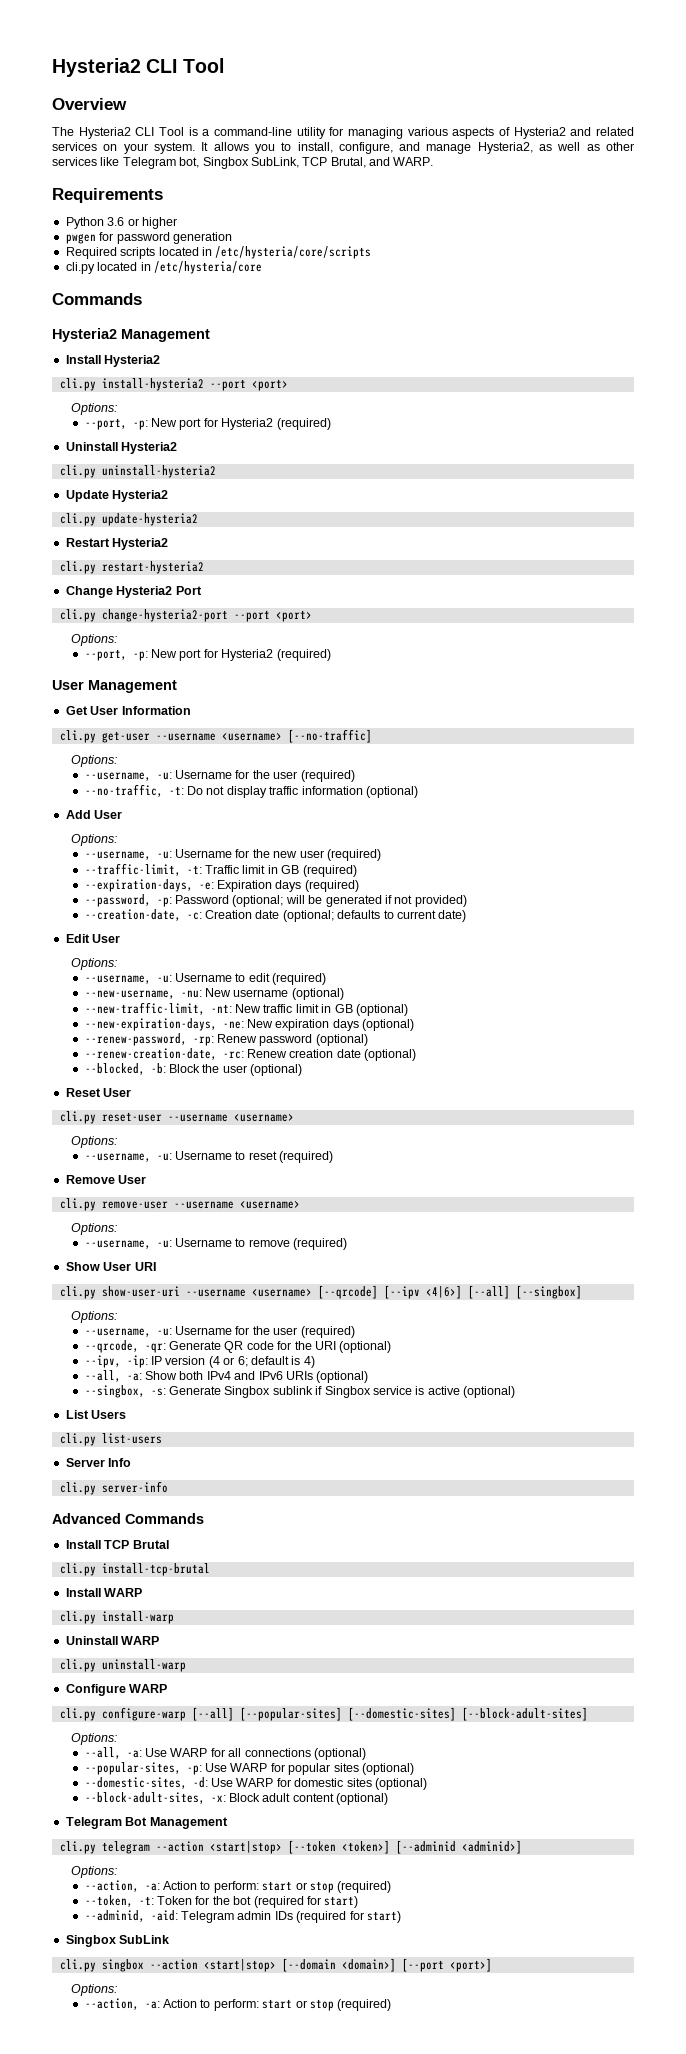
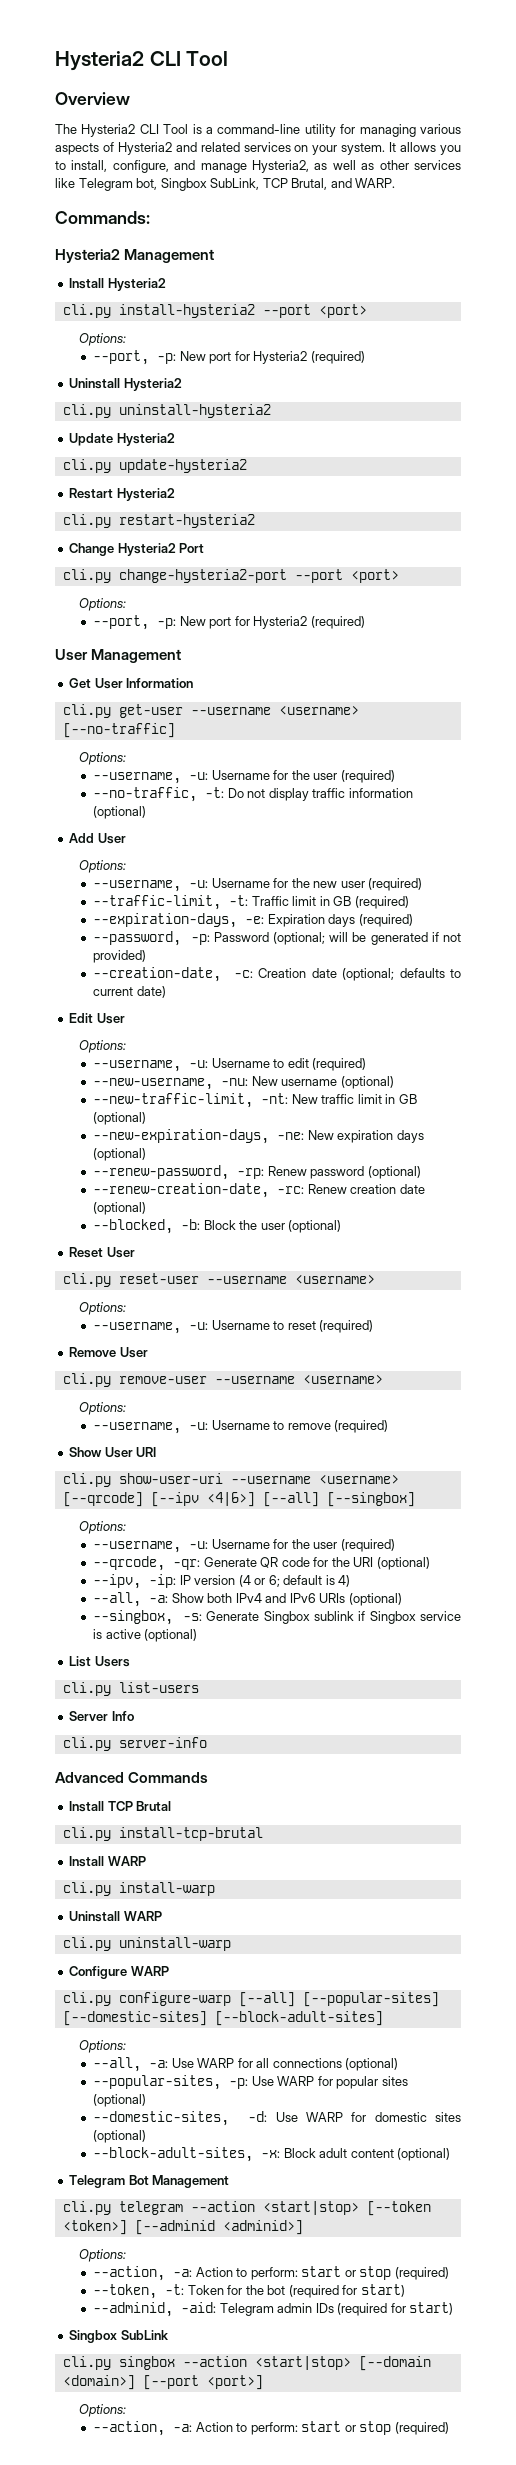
[52,188,163,203] [65,217,177,229] [65,232,232,244] [65,246,372,259] [65,261,262,274] [52,293,142,305] Requirements // Python 3.6 or higher // pwgen for password generation // Required scripts located in /etc/hysteria/core/scripts // cli.py located in /etc/hysteria/core // Commands -> [55,211,150,224] Commands:

